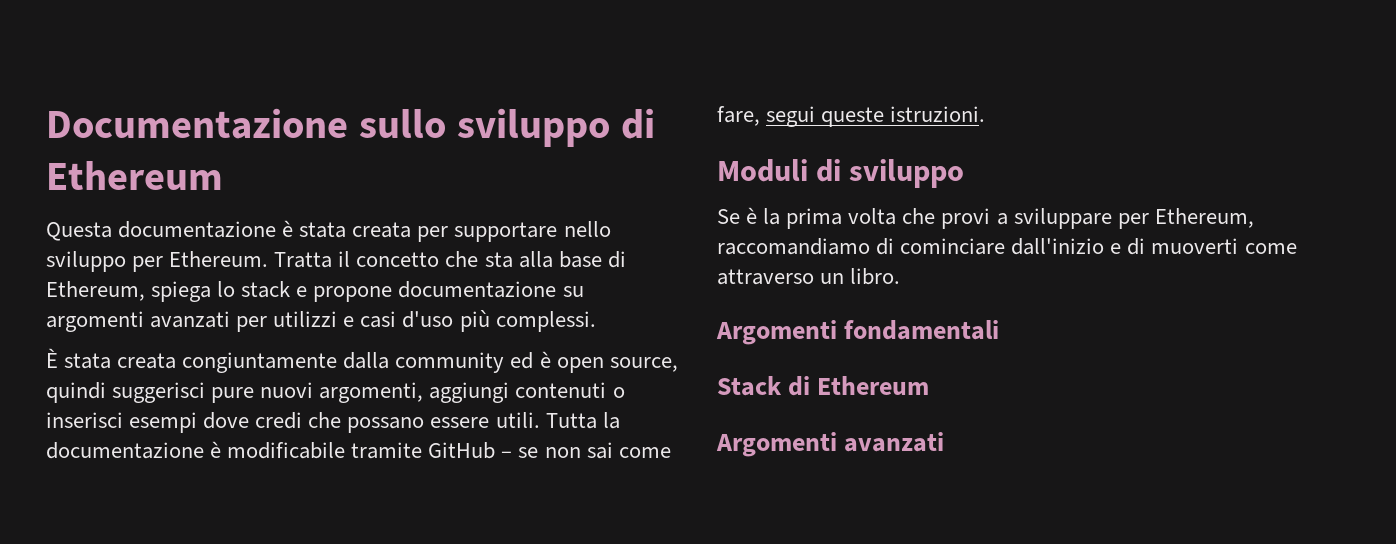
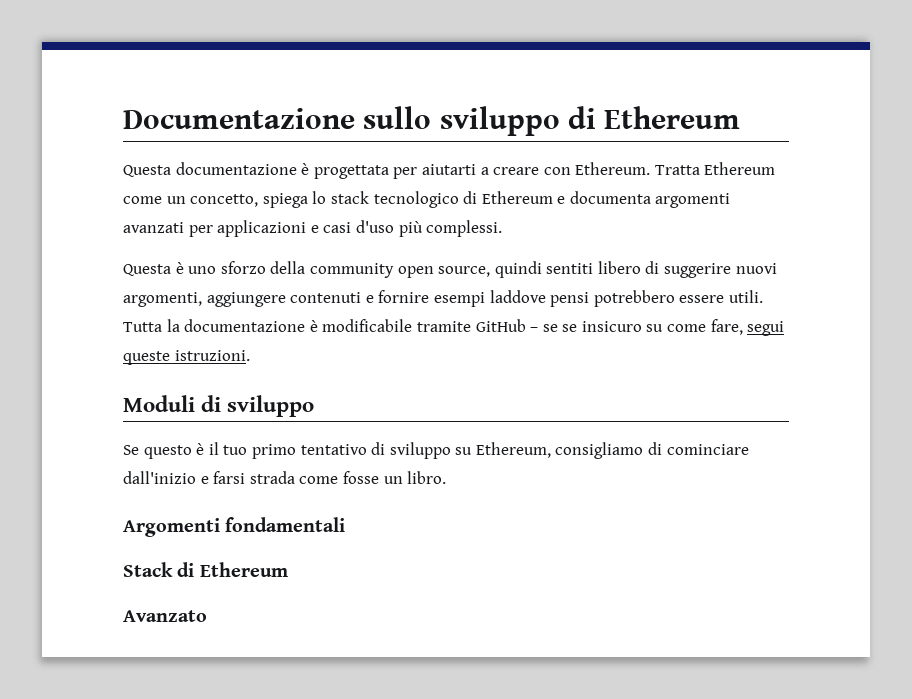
[299,221,611,242] [46,251,626,272] [46,281,584,302] stata creata per supportare nello sviluppo per Ethereum. Tratta il concetto che sta alla base di Ethereum, spiega lo stack e propone documentazione su -> [313,162,776,179] [123,191,651,208] progettata per aiutarti a creare con Ethereum. Tratta Ethereum come un concetto, spiega lo stack tecnologico di Ethereum e documenta
[273,311,338,327] utilizzi -> [217,220,307,237] applicazioni
[46,348,678,373] [46,382,625,403] [46,412,425,433] È stata creata congiuntamente dalla community ed è open source, quindi suggerisci pure nuovi argomenti, aggiungi contenuti o inserisci esempi dove credi che possano -> [123,261,777,278] [123,290,675,307] Questa è uno sforzo della community open source, quindi sentiti libero di suggerire nuovi argomenti, aggiungere contenuti e fornire esempi laddove pensi potrebbero
[544,442,613,459] non sai -> [562,321,664,332] se insicuro su
[746,207,1254,229] [717,238,1297,255] [717,269,814,285] è la prima volta che provi a sviluppare per Ethereum, raccomandiamo di cominciare dall'inizio e di muoverti come attraverso -> [143,442,749,459] [123,471,379,484] questo è il tuo primo tentativo di sviluppo su Ethereum, consigliamo di cominciare dall'inizio e farsi strada come fosse
[716,432,945,457] Argomenti avanzati -> [123,610,207,622] Avanzato

